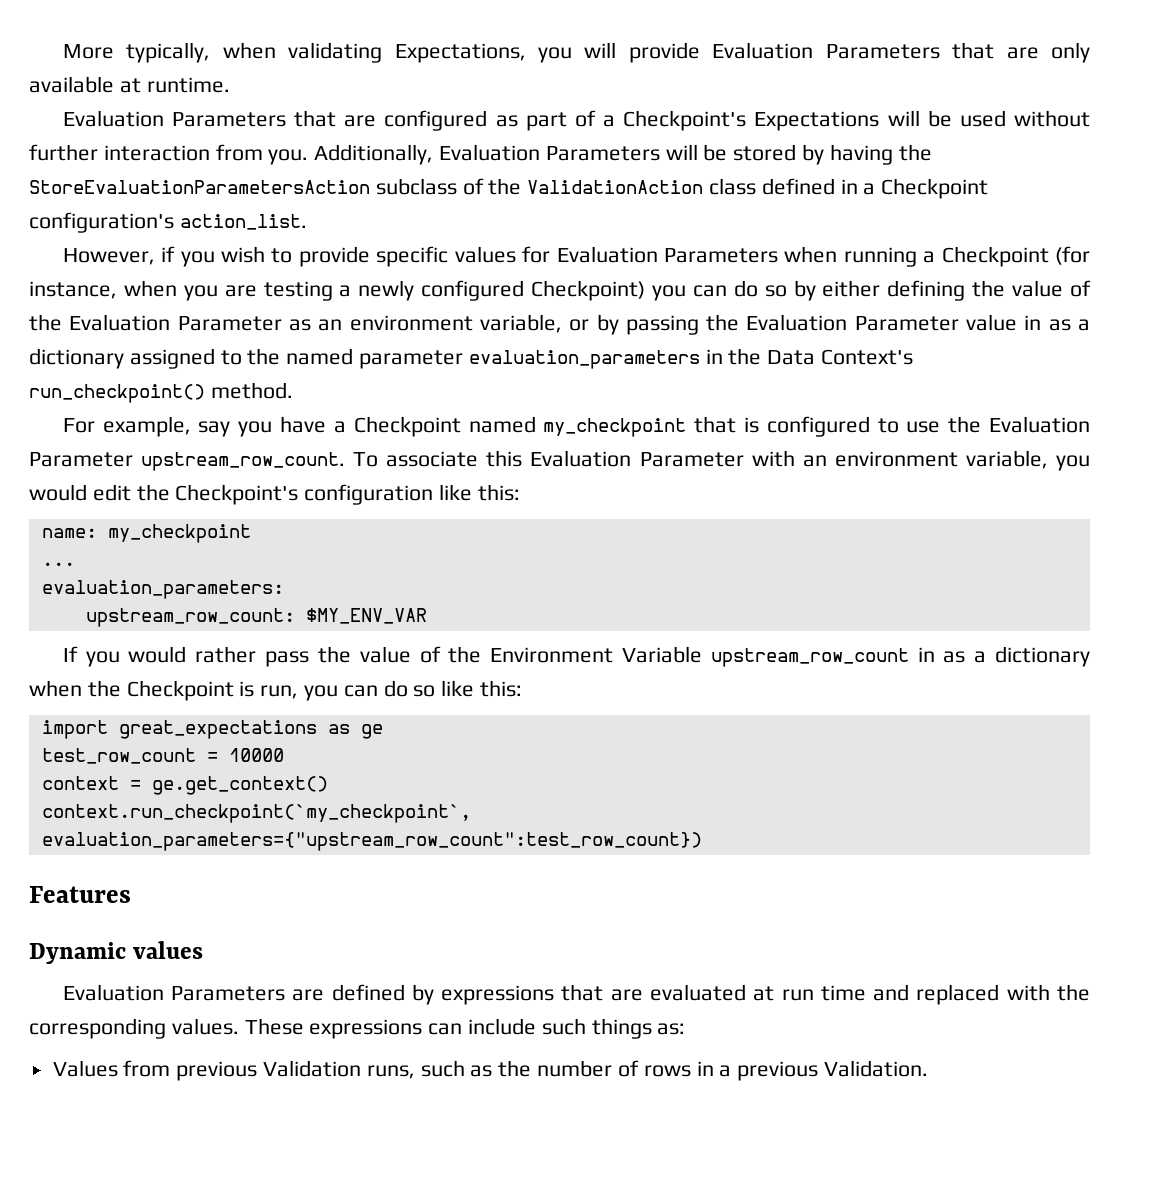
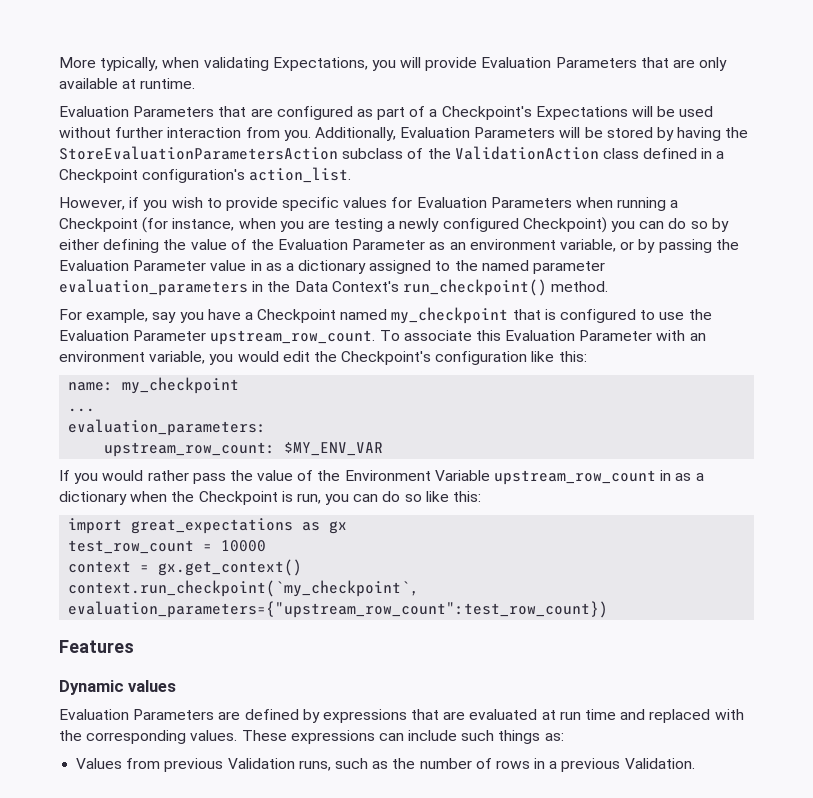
[360,724,383,739] ge -> [329,521,348,534] gx
[151,776,328,795] ge.get_context() -> [158,559,303,576] gx.get_context()

